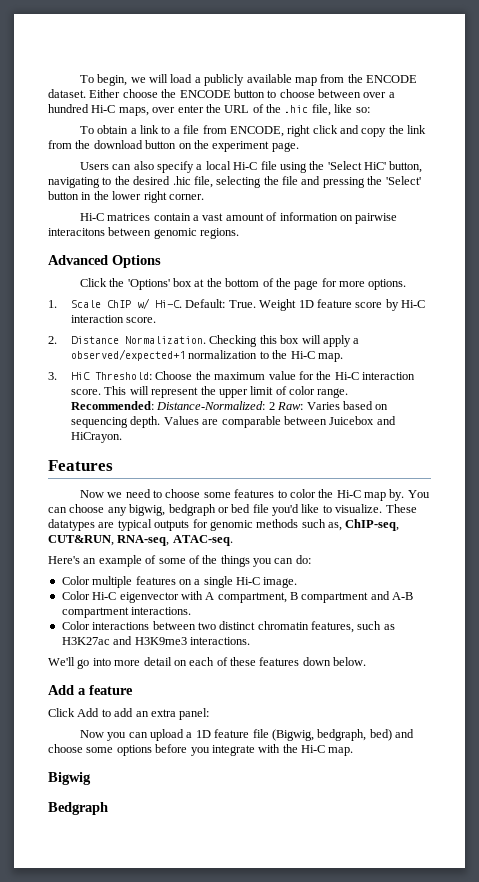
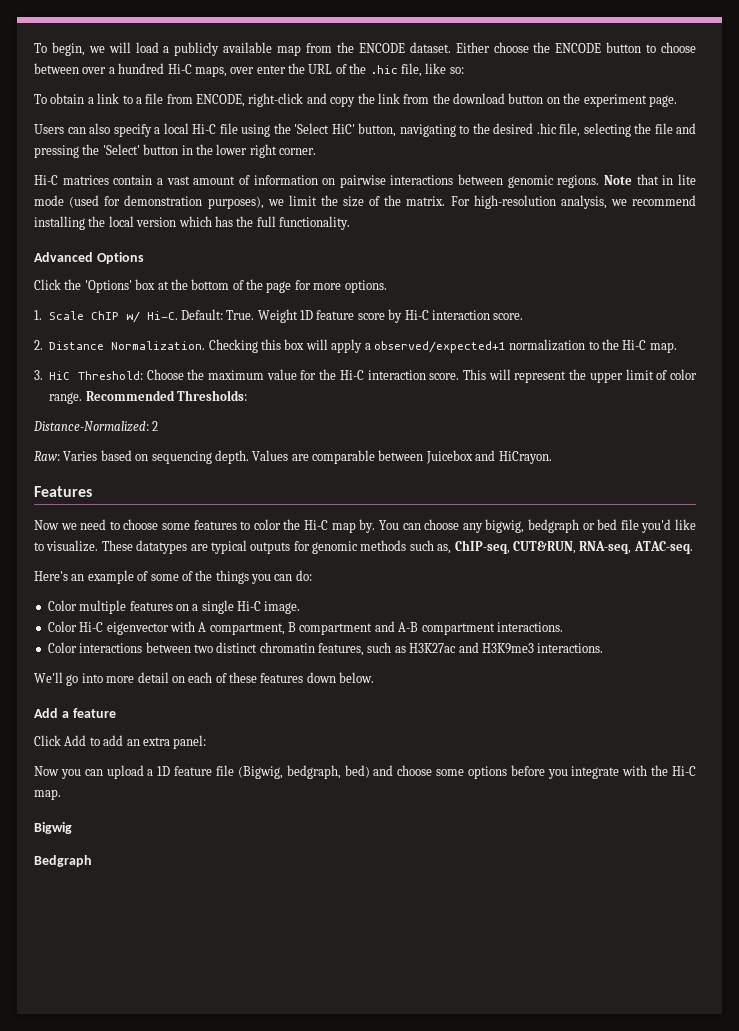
[287,125,338,137] right click -> [248,93,304,107] right-click
[48,228,105,236] interacitons -> [390,175,454,185] interactions
(240, 233) none -> [604,174,696,185] [34,195,696,209] [34,216,350,230] Note that in lite mode (used for demonstration purposes), we limit the size of the matrix. For high-resolution analysis, we recommend installing the local version which has the full functionality.
[71,401,155,410] Recommended: -> [85,390,247,401] Recommended Thresholds: //
(275, 406) none -> (159, 426) //

